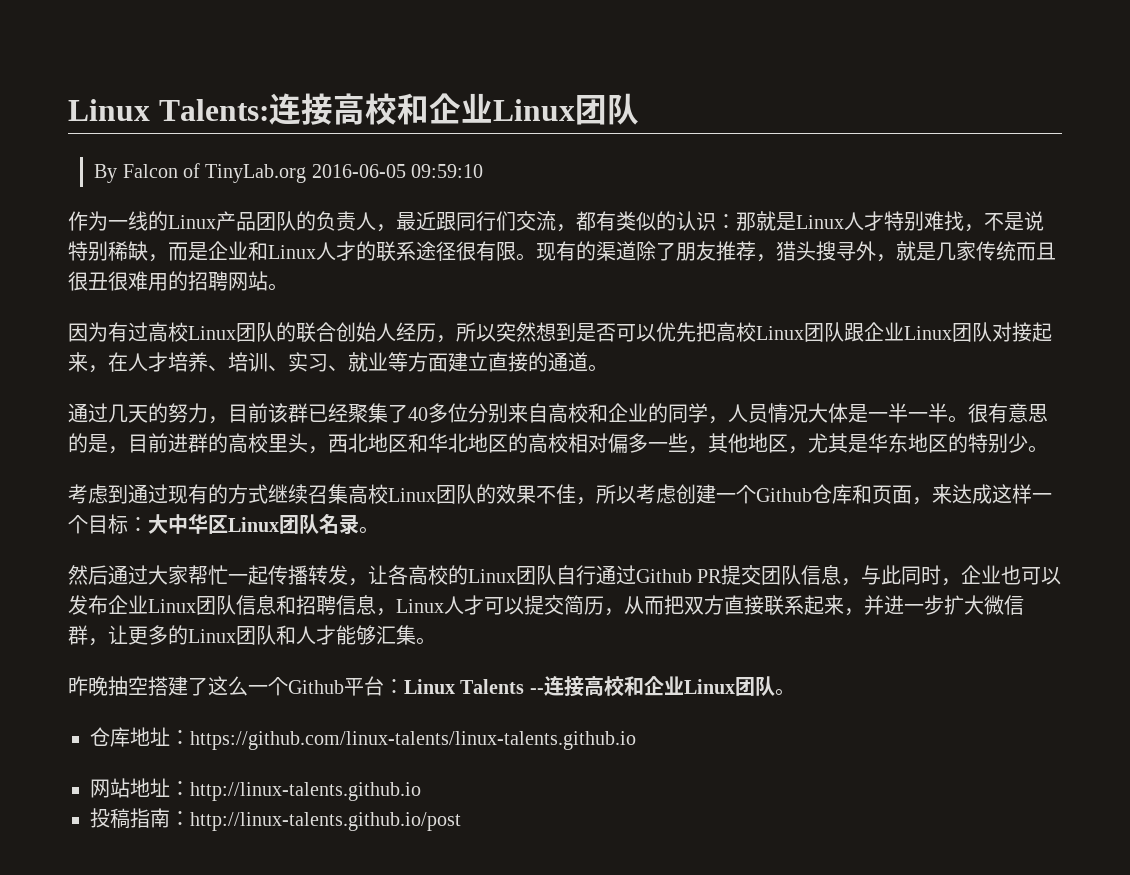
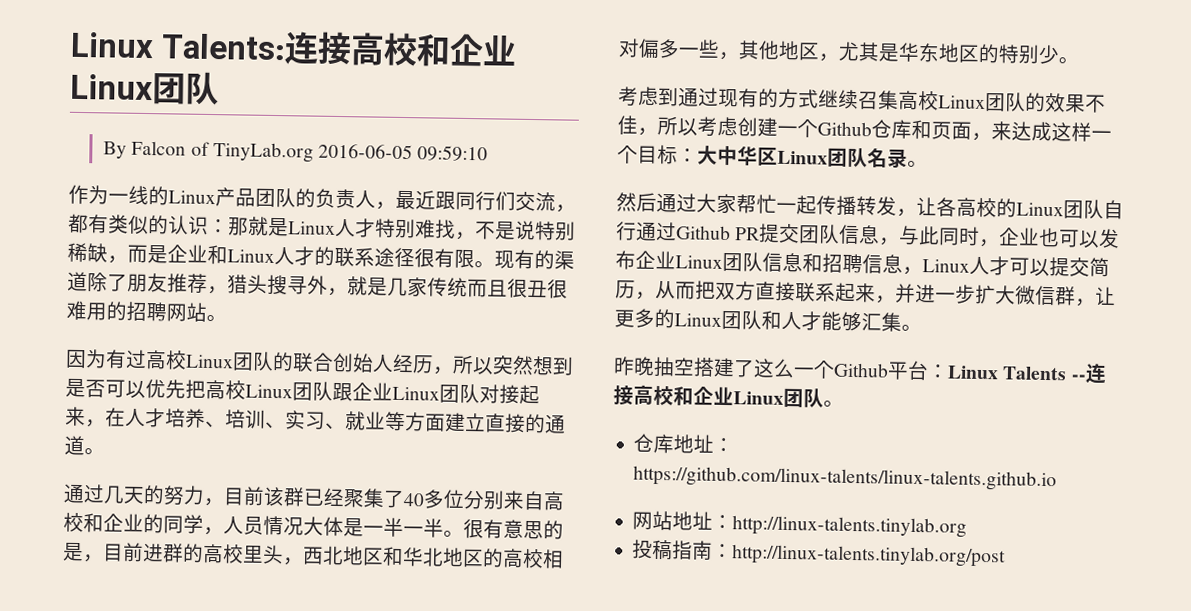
[190,782,421,801] http://linux-talents.github.io -> [732,515,968,538] http://linux-talents.tinylab.org
[190,812,461,831] http://linux-talents.github.io/post -> [732,544,1007,568] http://linux-talents.tinylab.org/post

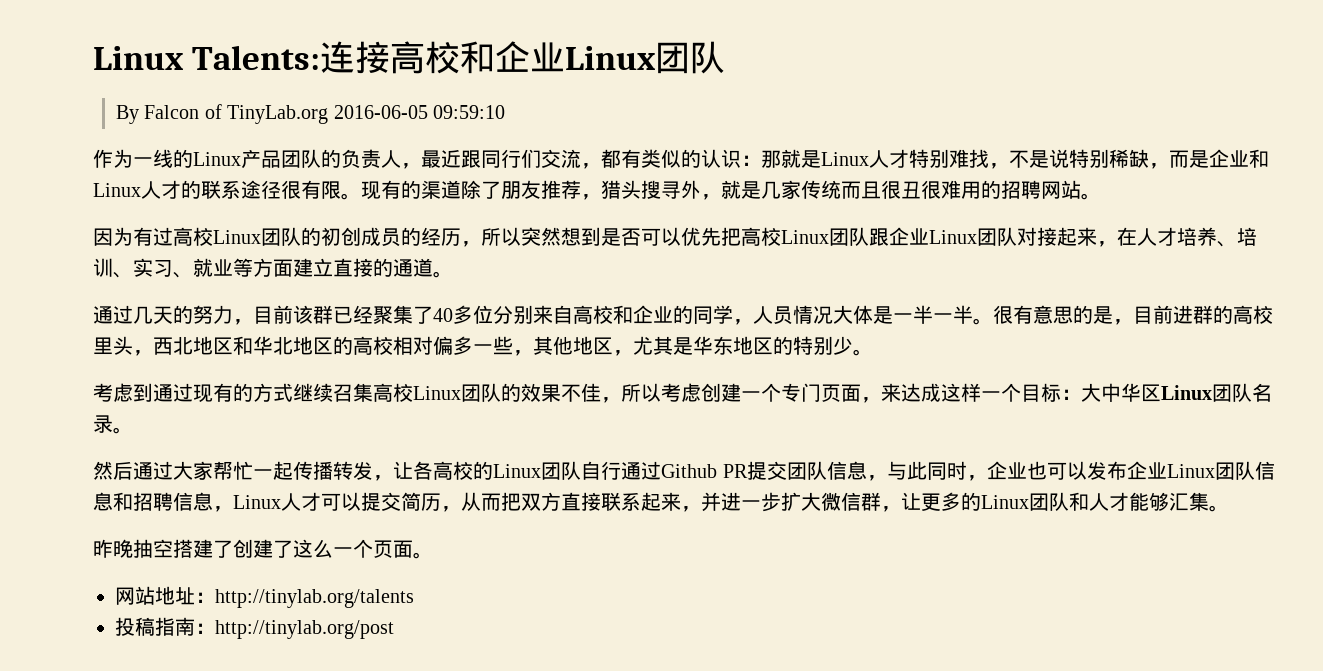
[292,352,394,373] 联合创始人 -> [321,227,421,247] 初创成员的
[817,119,932,140] Github仓库和 -> [781,383,821,402] 专门
(755, 368) none -> [233,539,293,558] 创建了
[833,360,1107,384] [613,384,844,408] [633,433,735,454] [633,465,1058,492] Github平台：Linux Talents --连接高校和企业Linux团队。 // 仓库地址：https://github.com/linux-talents/linux-talents.github.io -> [373,540,433,559] 页面。
[732,515,968,538] http://linux-talents.tinylab.org -> [215,589,414,608] http://tinylab.org/talents
[732,544,1007,568] http://linux-talents.tinylab.org/post -> [215,620,394,639] http://tinylab.org/post

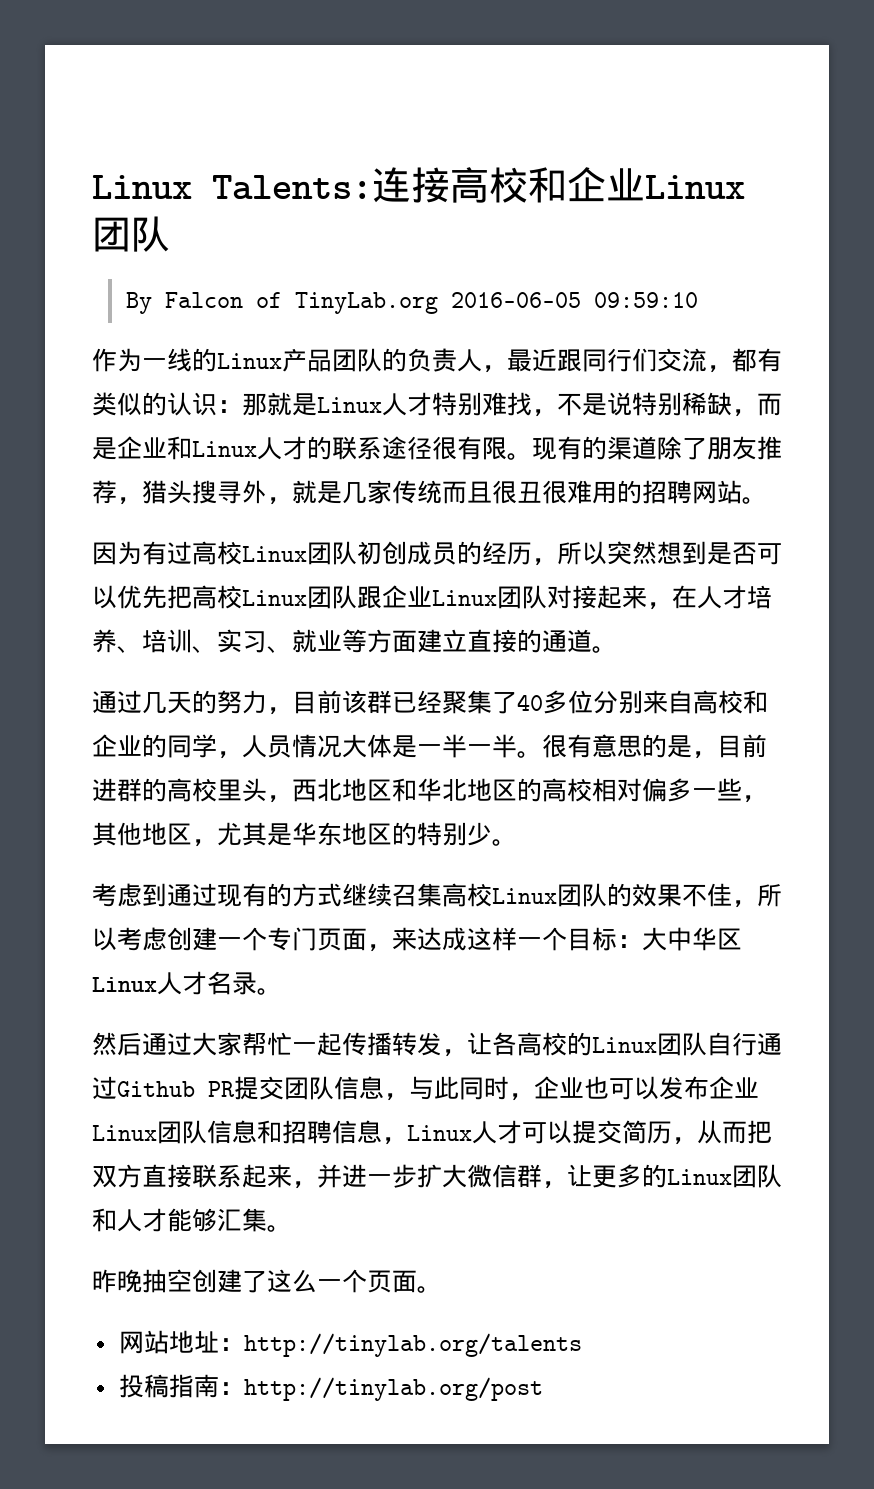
[301,227,321,246] 的 -> (357, 553) none
[1212,383,1252,402] 团队 -> [157,971,207,995] 人才
[173,539,233,558] 搭建了 -> (192, 1280) none

